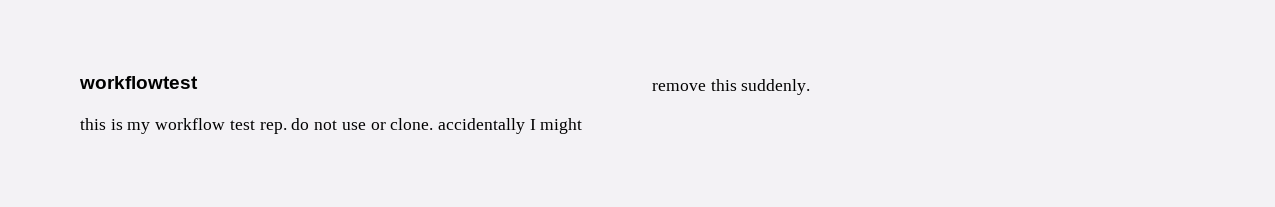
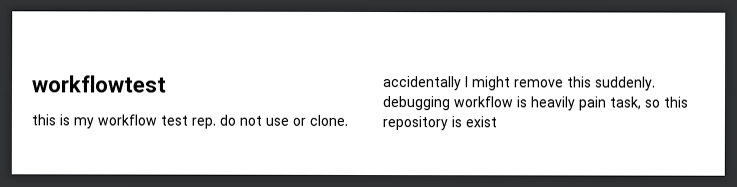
(811, 87) none -> [382,96,688,111] [382,116,497,131] debugging workflow is heavily pain task, so this repository is exist

